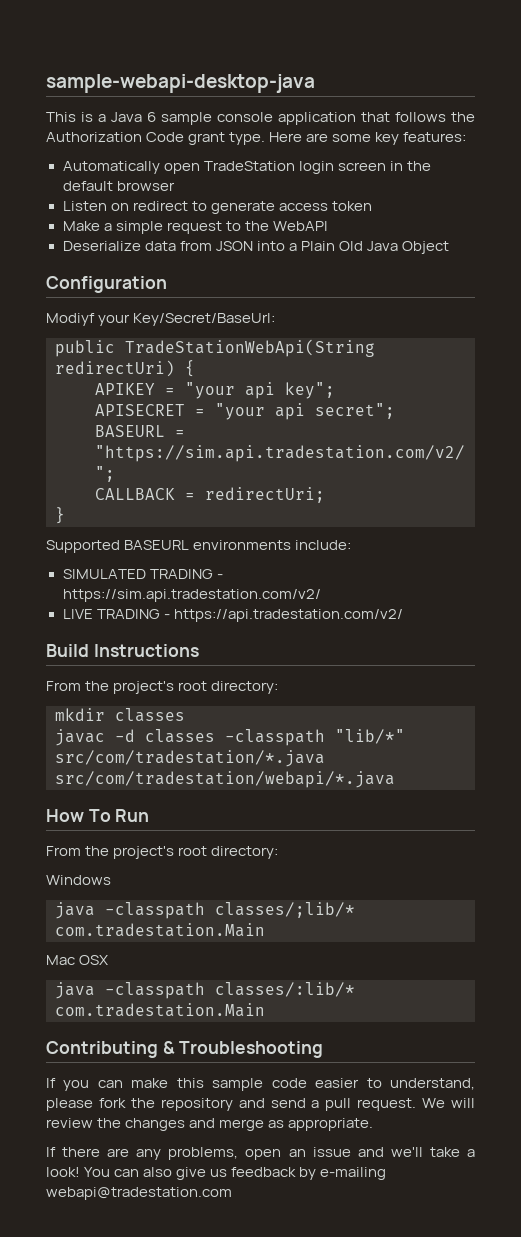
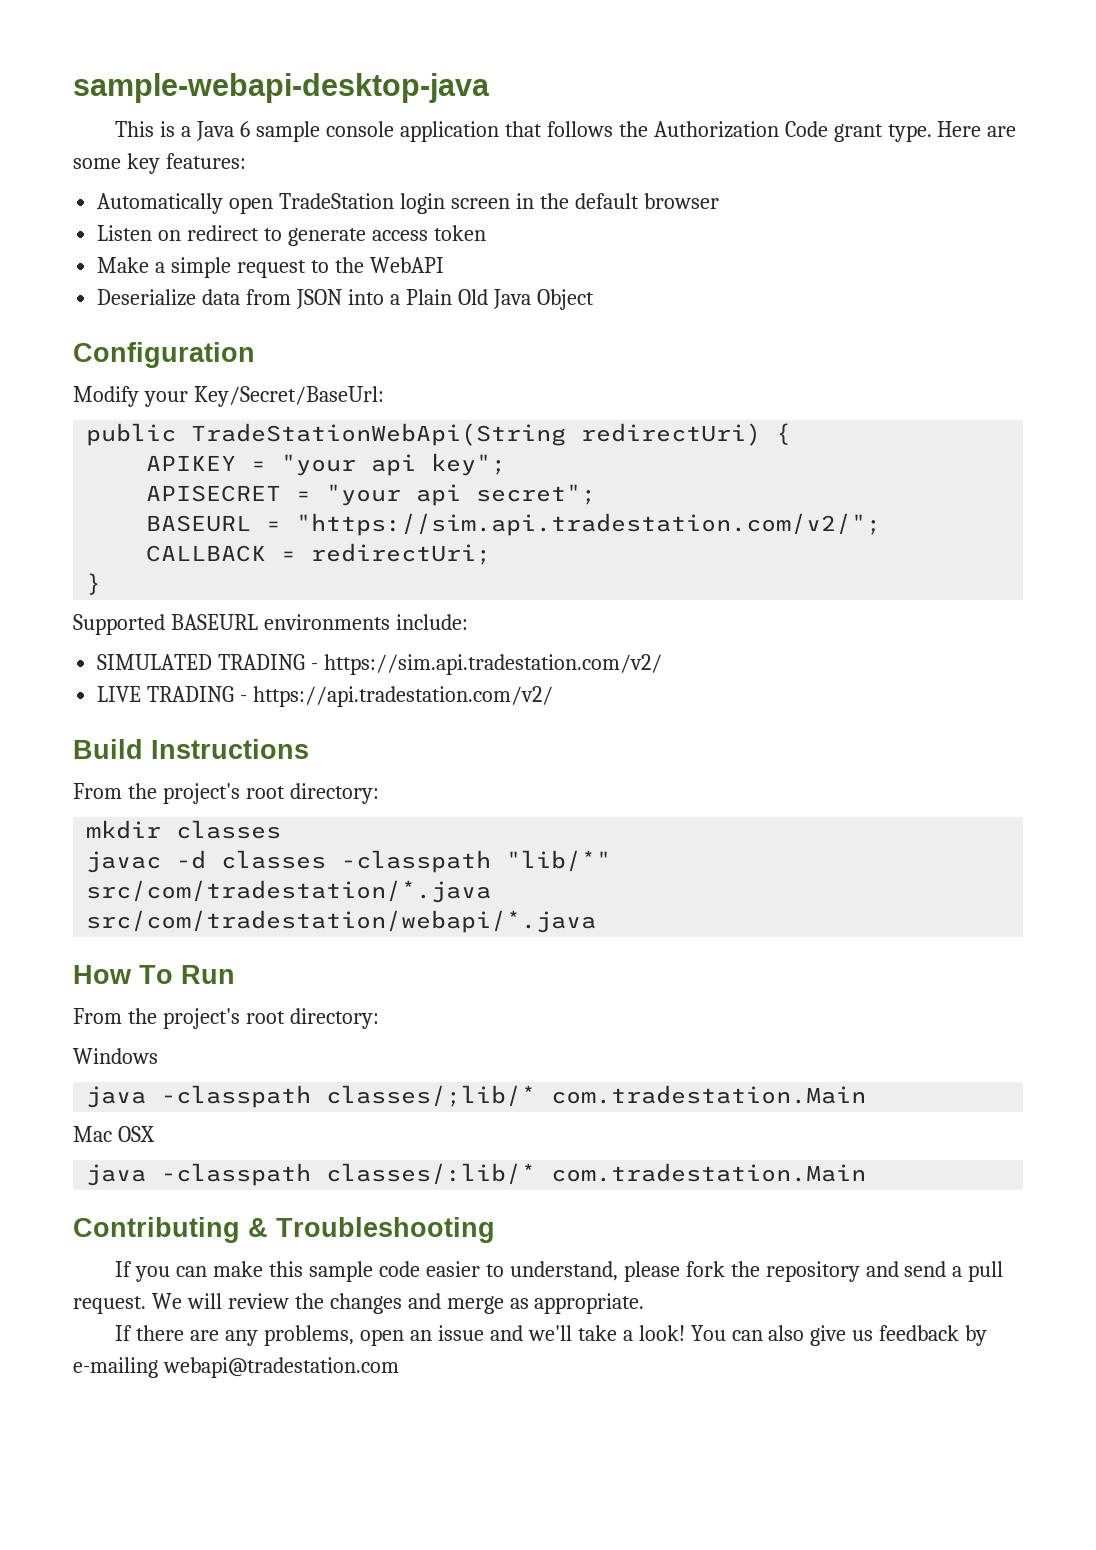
[46,313,95,326] Modiyf -> [73,386,139,407] Modify

